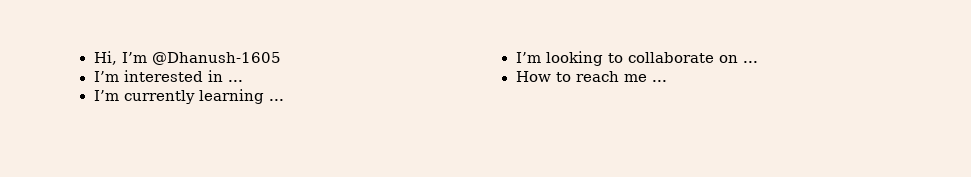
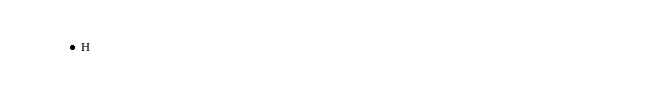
[93,51,281,65] [93,70,243,82] [93,89,284,104] [515,51,758,66] [515,71,667,82] Hi, I’m @Dhanush-1605 // I’m interested in ... // I’m currently learning ... // I’m looking to collaborate on ... // How to reach me ... -> [80,43,90,51] H

